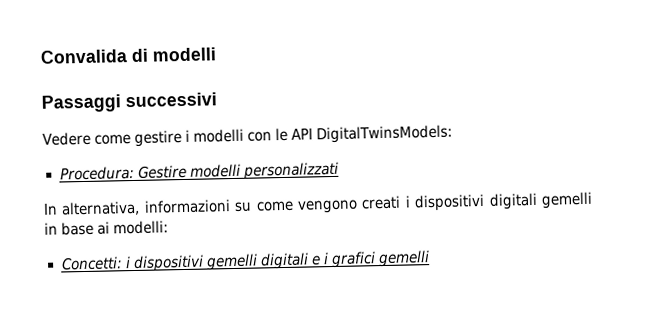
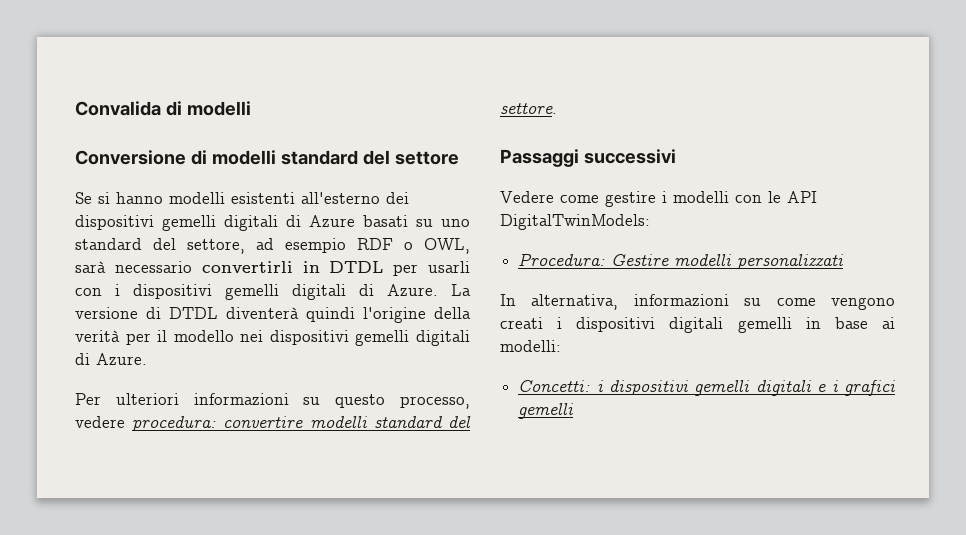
(217, 54) none -> [75,150,459,165] [75,192,409,204] [75,215,470,231] [75,238,470,254] [75,261,470,276] [75,284,471,300] [75,307,471,323] [75,330,470,346] [75,353,147,365] [75,393,470,409] [75,416,471,431] [500,103,557,114] // Conversione di modelli standard del settore // Se si hanno modelli esistenti all'esterno dei dispositivi gemelli digitali di Azure basati su uno standard del settore, ad esempio RDF o OWL, sarà necessario convertirli in DTDL per usarli con i dispositivi gemelli digitali di Azure. La versione di DTDL diventerà quindi l'origine della verità per il modello nei dispositivi gemelli digitali di Azure. // Per ulteriori informazioni su questo processo, vedere procedura: convertire modelli standard del settore.
[316,124,454,144] DigitalTwinsModels: -> [500,214,650,230] DigitalTwinModels:

